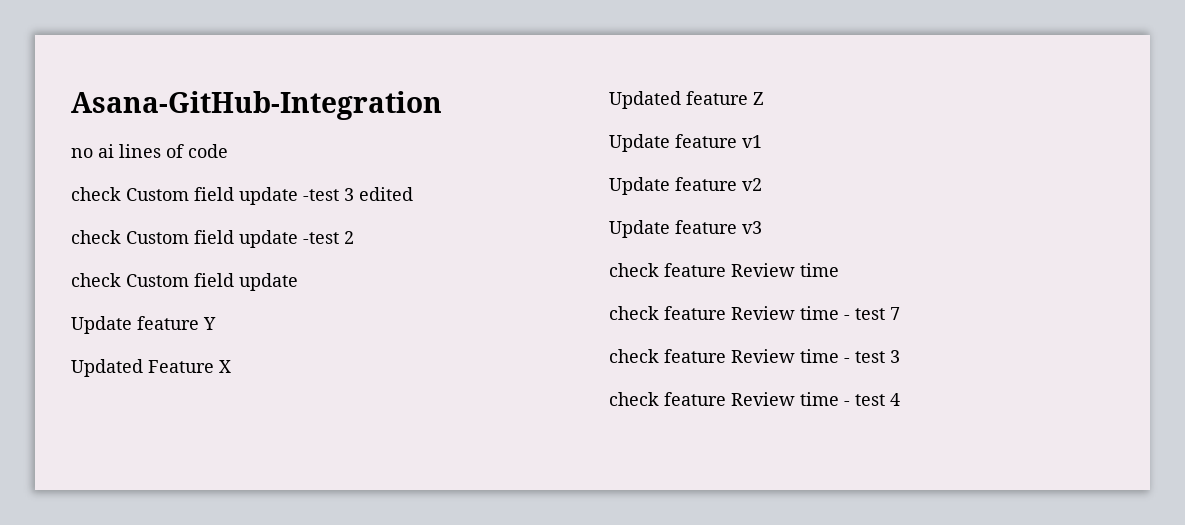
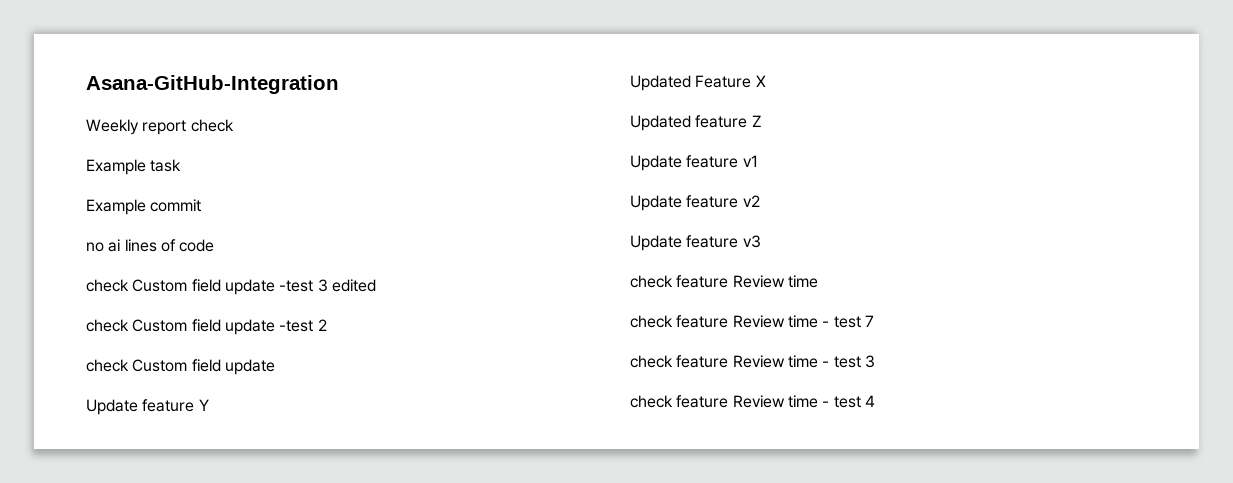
(442, 105) none -> [86,119,234,135] [86,159,182,175] [86,199,202,215] // Weekly report check // Example task // Example commit

